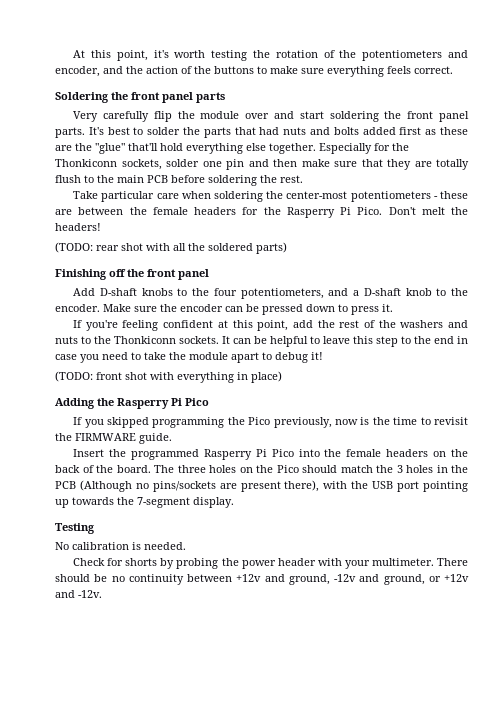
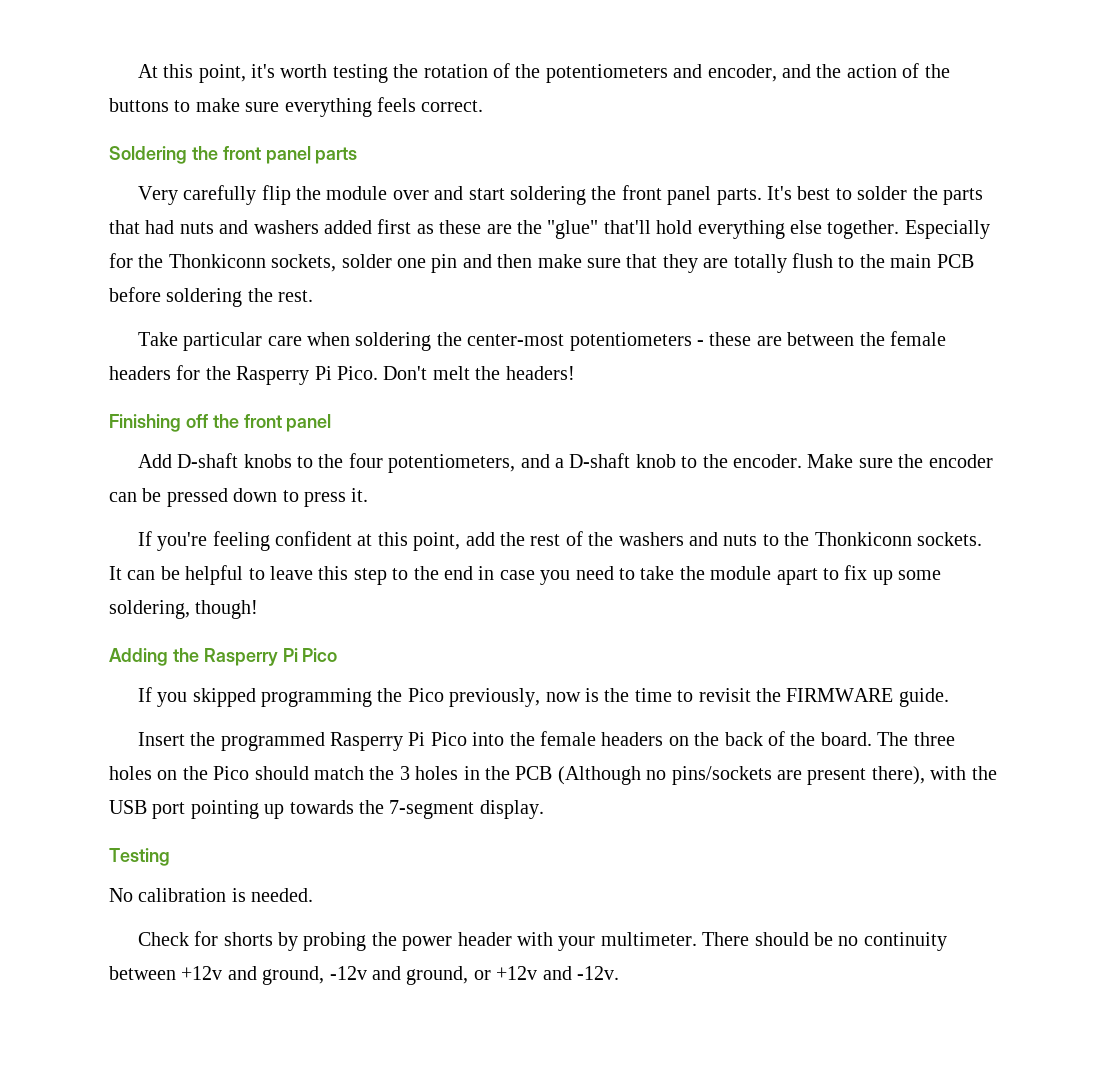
[333,127,359,135] bolts -> [253,220,319,234] washers
[55,242,287,254] // (TODO: rear shot with all the soldered parts) -> (575, 373) none
[275,352,323,363] [55,371,282,383] debug it! // (TODO: front shot with everything in place) -> [844,565,942,585] [109,600,259,619] fix up some soldering, though!

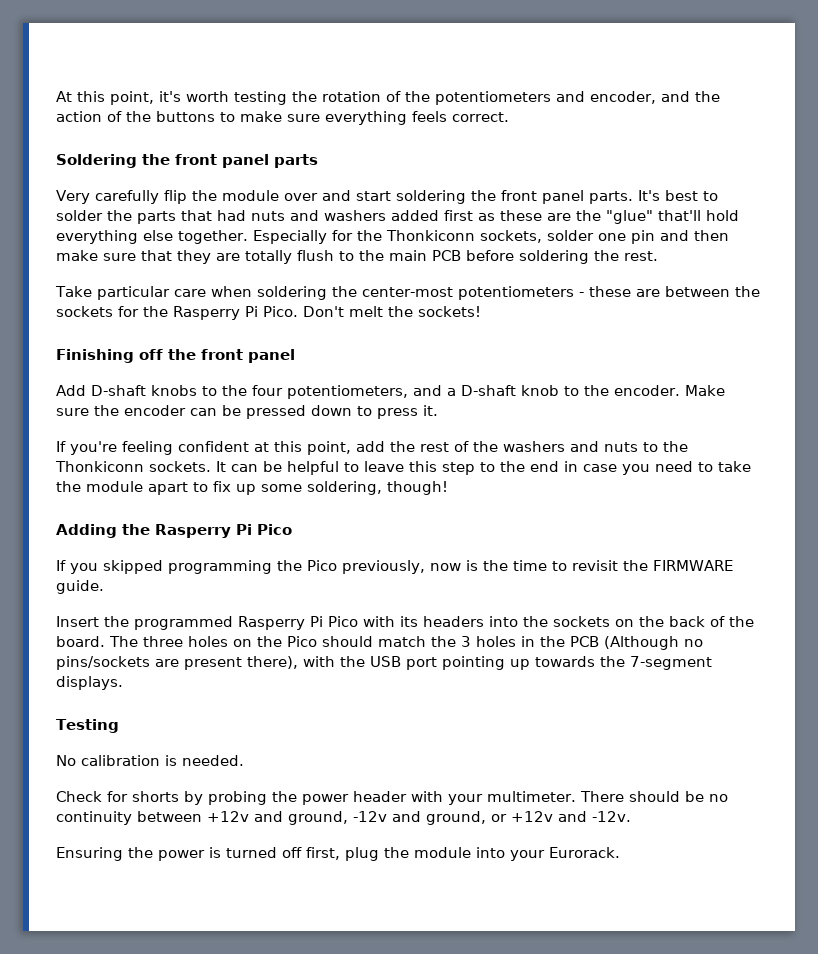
[890,331,947,346] [109,366,171,380] female headers -> [56,306,113,317] sockets
[505,366,575,380] headers! -> [418,306,481,317] sockets!
[472,731,664,746] into the female headers -> [363,616,610,627] with its headers into the sockets
[479,800,544,819] display. -> [56,676,123,690] displays.
(619, 973) none -> [56,847,620,861] // Ensuring the power is turned off first, plug the module into your Eurorack.

